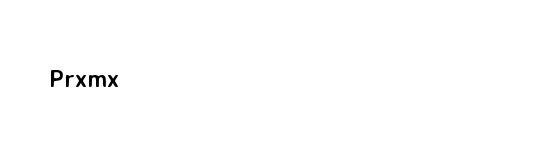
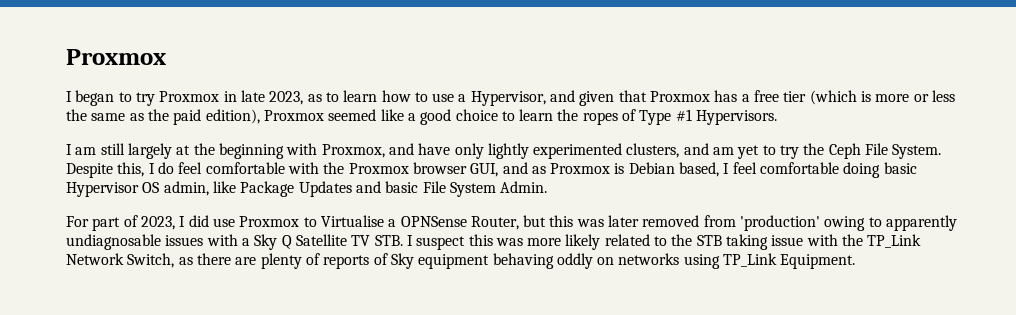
[49,70,119,87] Prxmx -> [66,49,166,65] [66,90,955,106] [66,109,778,125] [66,143,942,159] [66,162,917,178] [66,181,548,197] [66,215,958,231] [66,234,922,250] [66,253,856,269] Proxmox // I began to try Proxmox in late 2023, as to learn how to use a Hypervisor, and given that Proxmox has a free tier (which is more or less the same as the paid edition), Proxmox seemed like a good choice to learn the ropes of Type #1 Hypervisors. // I am still largely at the beginning with Proxmox, and have only lightly experimented clusters, and am yet to try the Ceph File System. Despite this, I do feel comfortable with the Proxmox browser GUI, and as Proxmox is Debian based, I feel comfortable doing basic Hypervisor OS admin, like Package Updates and basic File System Admin. // For part of 2023, I did use Proxmox to Virtualise a OPNSense Router, but this was later removed from 'production' owing to apparently undiagnosable issues with a Sky Q Satellite TV STB. I suspect this was more likely related to the STB taking issue with the TP_Link Network Switch, as there are plenty of reports of Sky equipment behaving oddly on networks using TP_Link Equipment.

